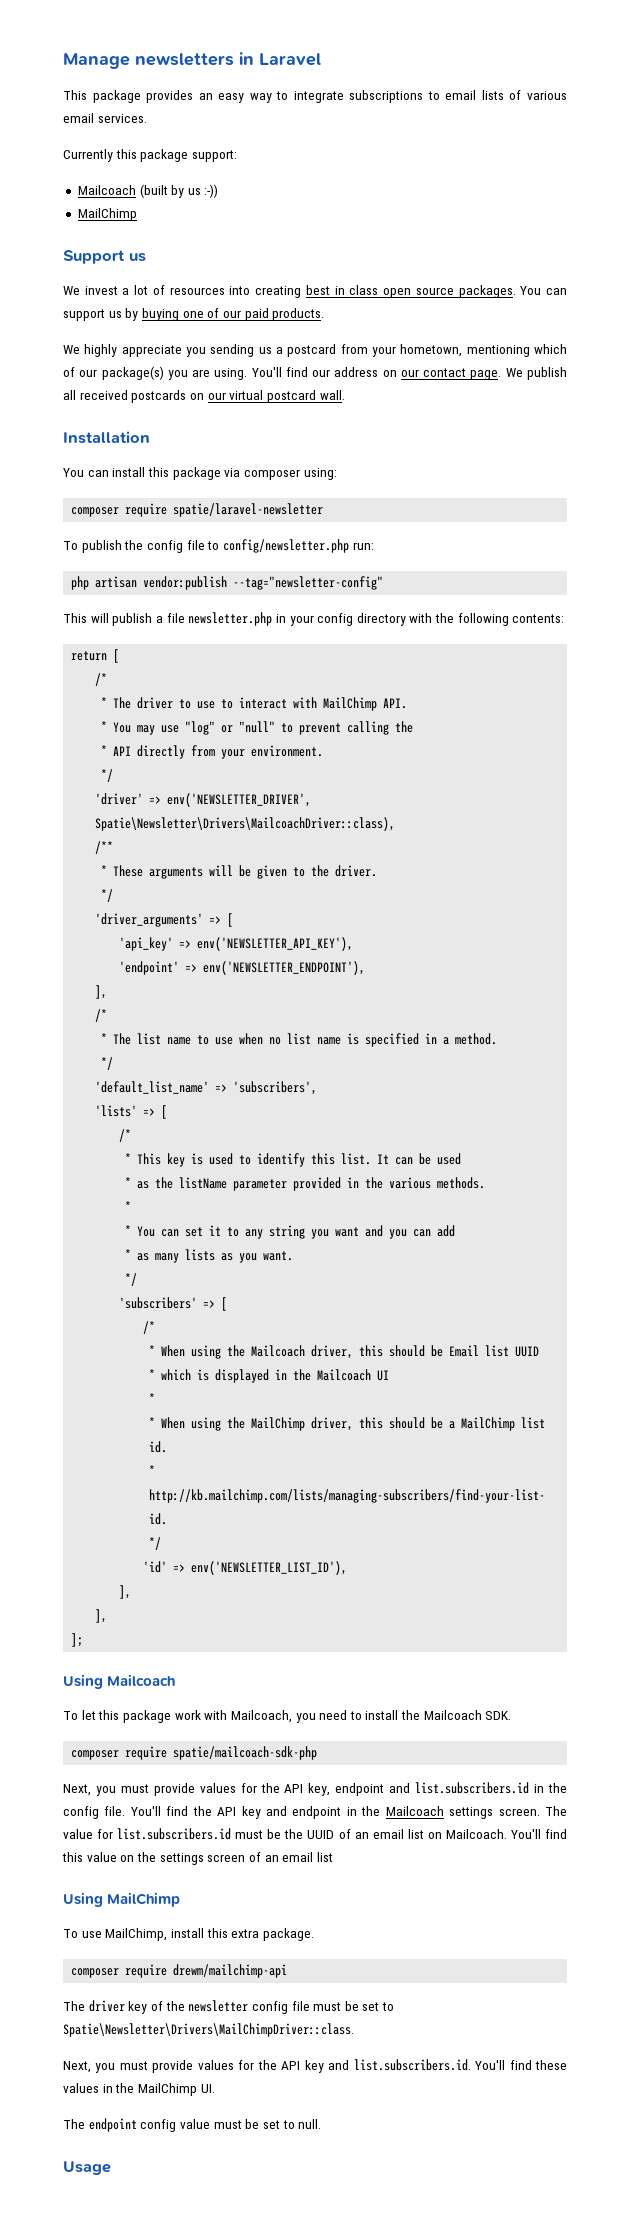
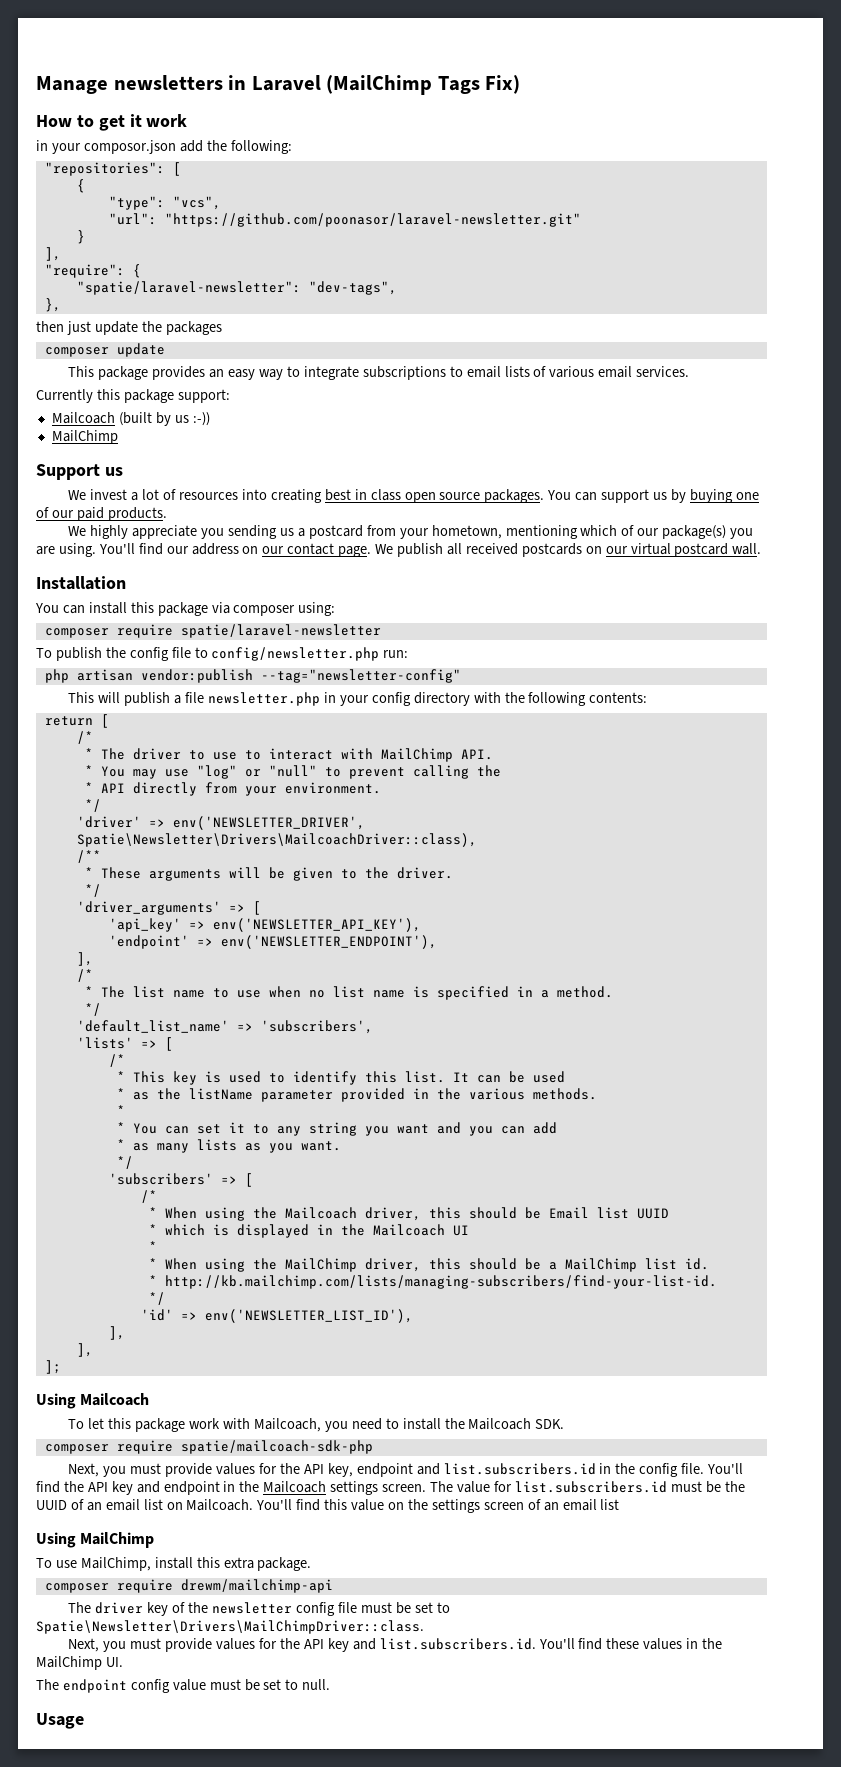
(321, 59) none -> [326,75,521,95] [36,114,188,131] [36,140,292,154] [44,162,181,176] [76,179,85,193] [108,196,221,210] [108,213,581,227] [76,230,85,244] [44,247,61,261] [44,264,141,278] [76,281,397,295] [44,298,61,312] [36,321,222,335] [44,343,165,357] (MailChimp Tags Fix) // How to get it work // in your composor.json add the following: // "repositories": [ // { // "type": "vcs", // "url": "https://github.com/poonasor/laravel-newsletter.git" // } // ], // "require": { // "spatie/laravel-newsletter": "dev-tags", // }, // then just update the packages // composer update

